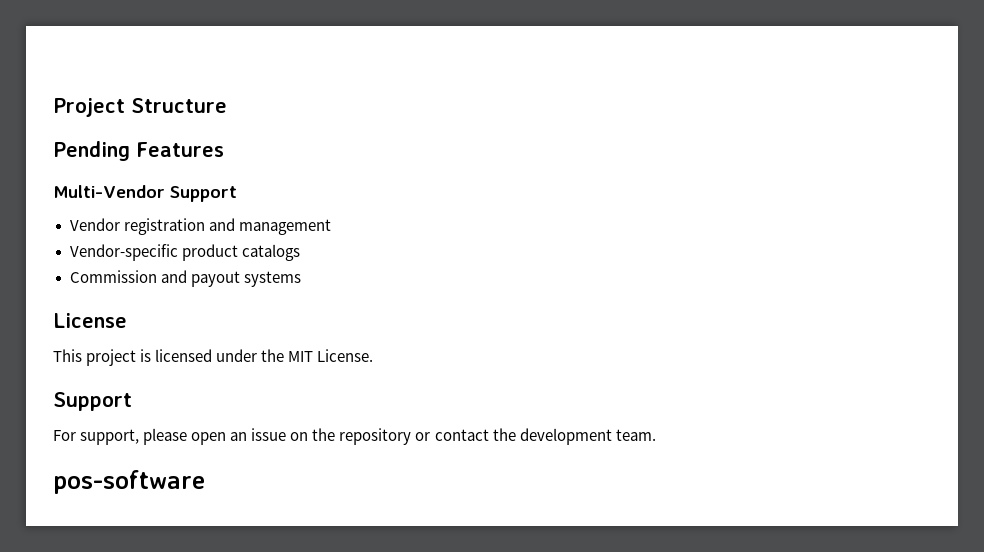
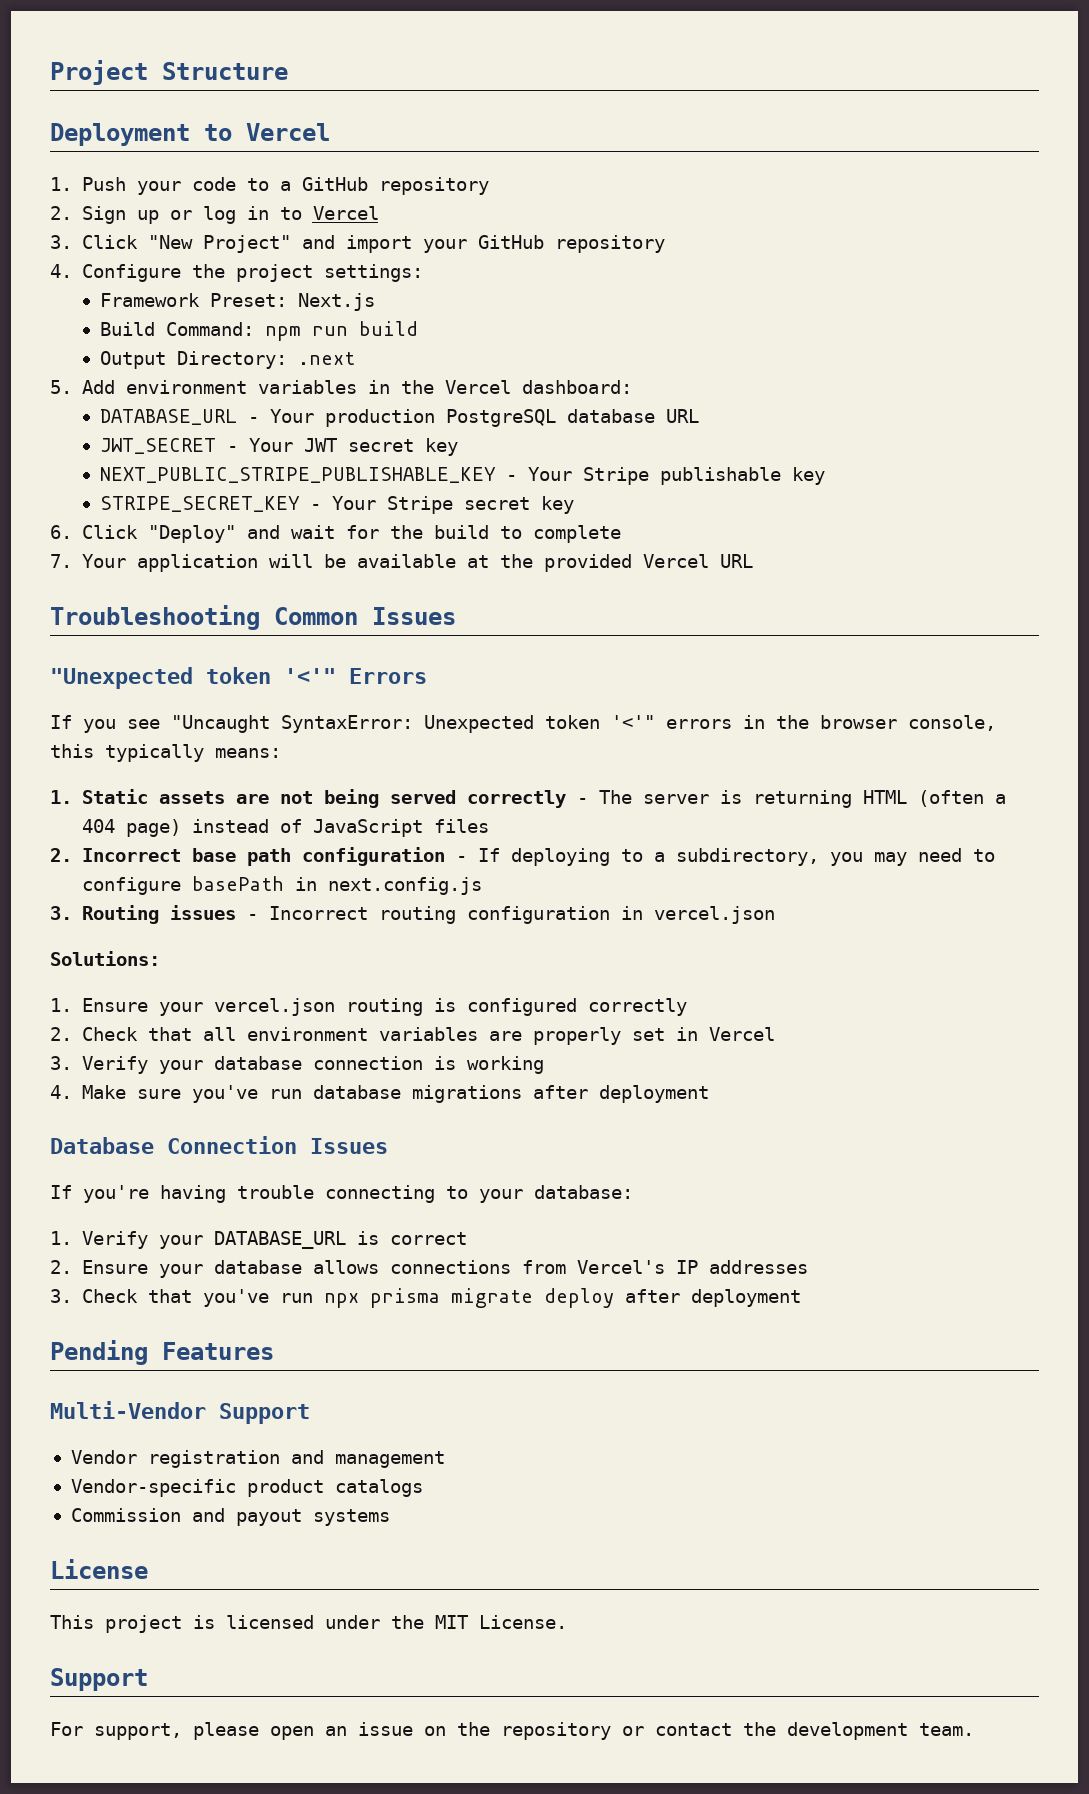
(227, 105) none -> [50,123,330,146] [50,177,489,195] [50,206,379,224] [50,235,665,253] [50,264,423,282] [99,293,375,311] [99,321,418,341] [99,351,355,369] [50,380,632,394] [99,409,699,427] [99,438,458,456] [99,467,825,485] [99,496,574,514] [50,525,621,543] [50,554,753,572] [50,605,456,630] [50,667,427,689] [50,715,996,733] [50,744,281,762] [50,789,1006,808] [81,819,489,837] [50,847,995,866] [81,876,482,895] [50,905,775,924] [50,951,160,966] [50,998,687,1016] [50,1027,775,1045] [50,1056,544,1074] [50,1085,709,1103] [50,1136,388,1154] [50,1185,633,1203] [50,1231,467,1249] [50,1260,808,1278] [50,1288,801,1308] // Deployment to Vercel // 1. Push your code to a GitHub repository // 2. Sign up or log in to Vercel // 3. Click "New Project" and import your GitHub repository // 4. Configure the project settings: // Framework Preset: Next.js // Build Command: npm run build // Output Directory: .next // 5. Add environment variables in the Vercel dashboard: // DATABASE_URL - Your production PostgreSQL database URL // JWT_SECRET - Your JWT secret key // NEXT_PUBLIC_STRIPE_PUBLISHABLE_KEY - Your Stripe publishable key // STRIPE_SECRET_KEY - Your Stripe secret key // 6. Click "Deploy" and wait for the build to complete // 7. Your application will be available at the provided Vercel URL // Troubleshooting Common Issues // "Unexpected token '<'" Errors // If you see "Uncaught SyntaxError: Unexpected token '<'" errors in the browser console, this typically means: // 1. Static assets are not being served correctly - The server is returning HTML (often a 404 page) instead of JavaScript files // 2. Incorrect base path configuration - If deploying to a subdirectory, you may need to configure basePath in next.config.js // 3. Routing issues - Incorrect routing configuration in vercel.json // Solutions: // 1. Ensure your vercel.json routing is configured correctly // 2. Check that all environment variables are properly set in Vercel // 3. Verify your database connection is working // 4. Make sure you've run database migrations after deployment // Database Connection Issues // If you're having trouble connecting to your database: // 1. Verify your DATABASE_URL is correct // 2. Ensure your database allows connections from Vercel's IP addresses // 3. Check that you've run npx prisma migrate deploy after deployment
[53,470,205,494] // pos-software -> (974, 1729) none

